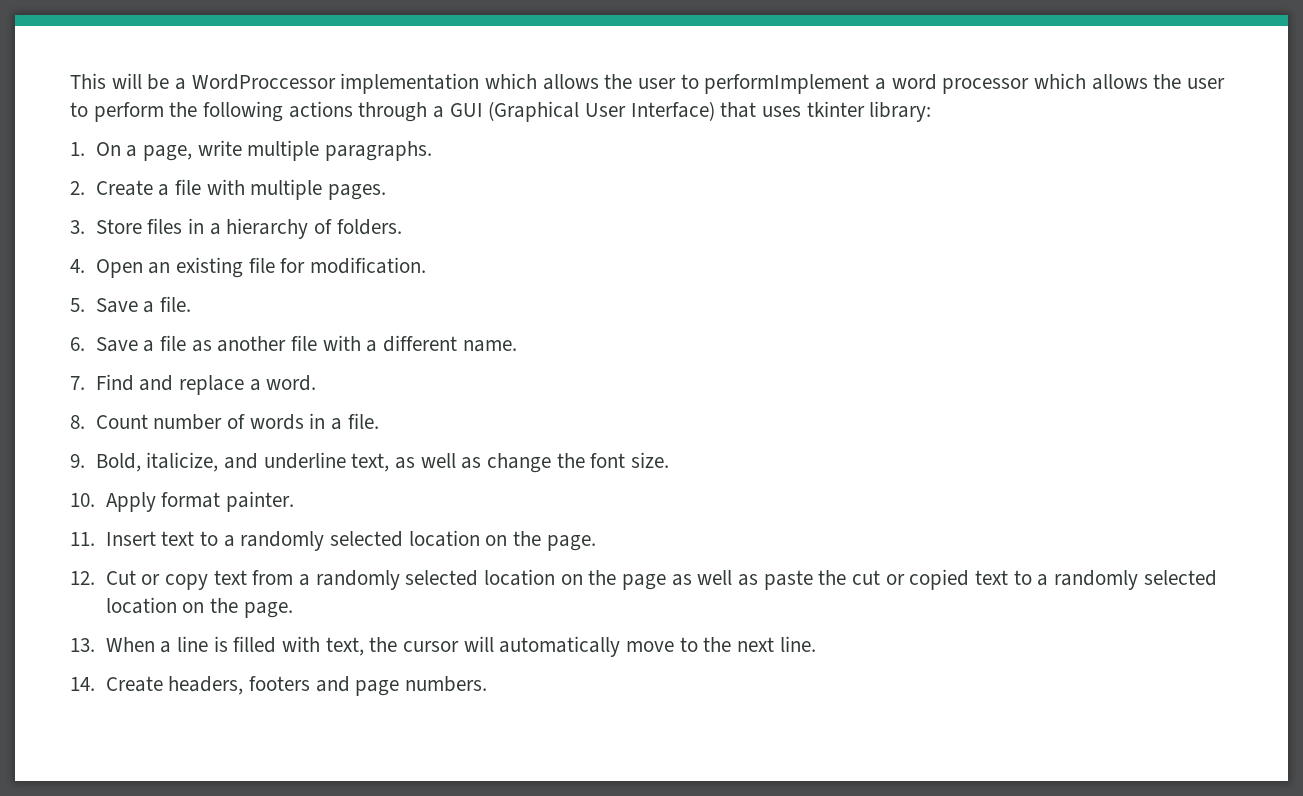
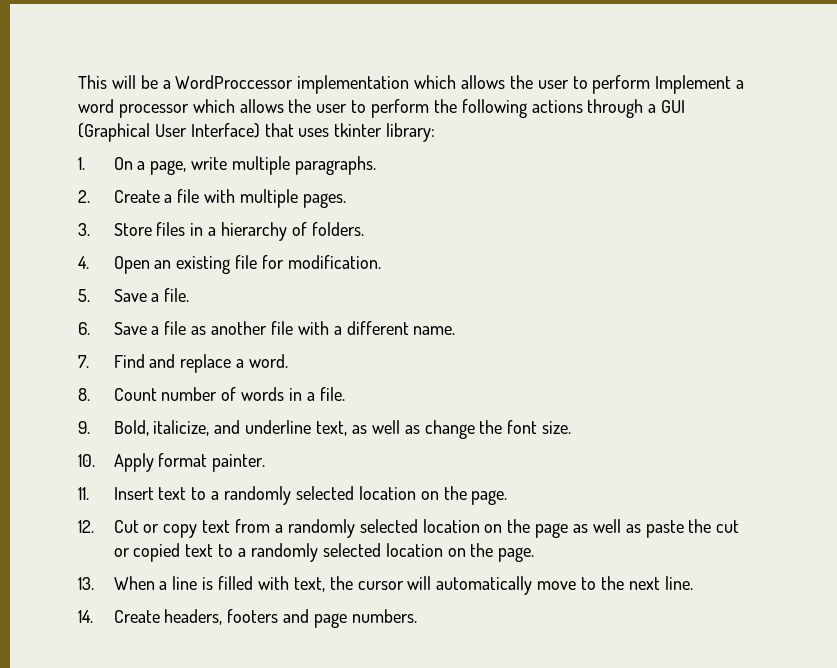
[704,74,870,94] performImplement -> [592,75,732,94] perform Implement

